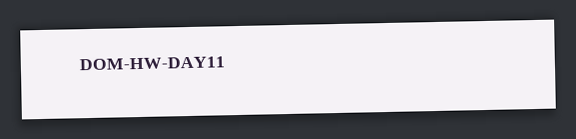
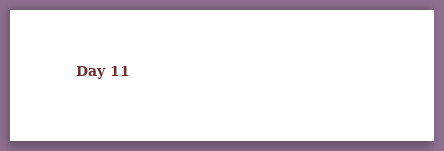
[79,56,225,71] DOM-HW-DAY11 -> [76,66,130,79] Day 11

